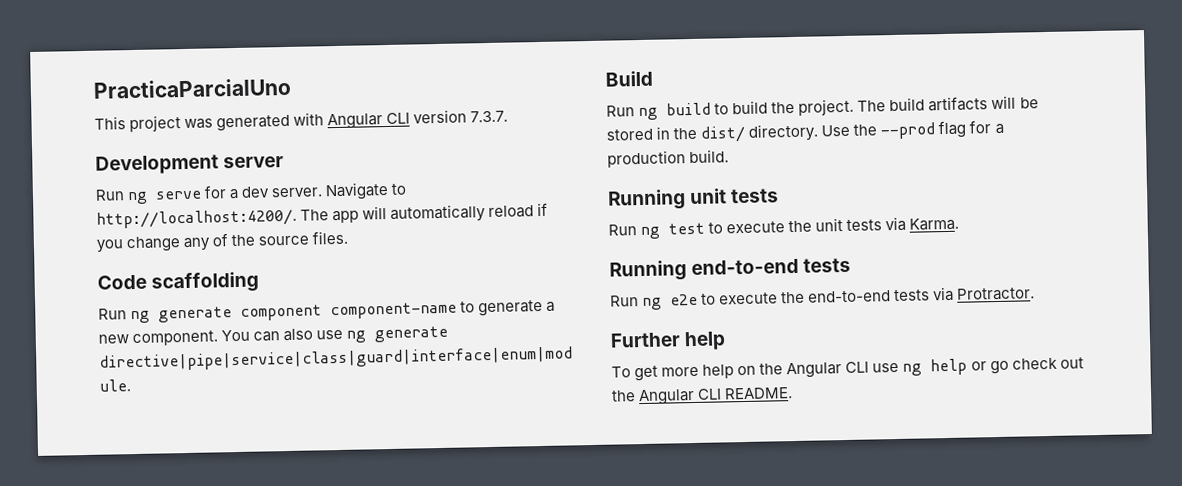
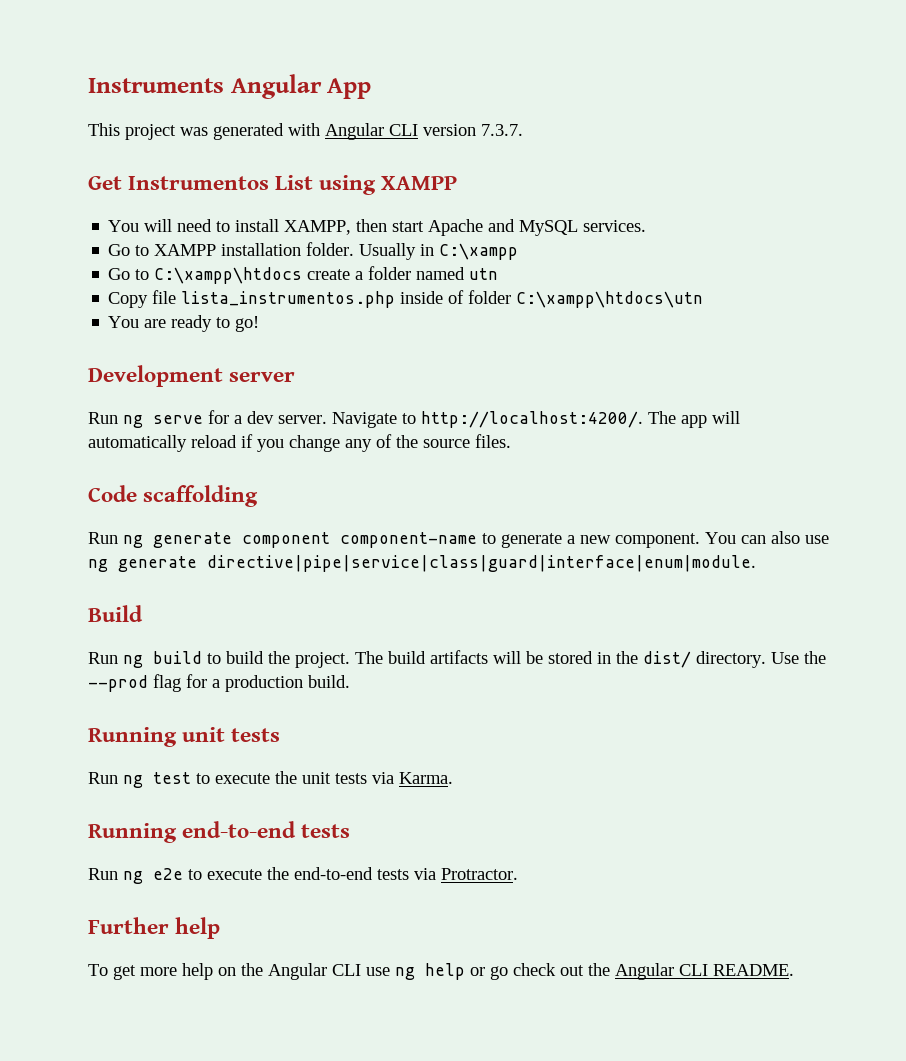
[93,77,292,99] PracticaParcialUno -> [88,74,372,99] Instruments Angular App
(509, 116) none -> [88,175,458,195] [108,219,647,236] [108,242,519,260] [108,266,499,284] [108,290,704,308] [108,315,260,332] // Get Instrumentos List using XAMPP // You will need to install XAMPP, then start Apache and MySQL services. // Go to XAMPP installation folder. Usually in C:\xampp // Go to C:\xampp\htdocs create a folder named utn // Copy file lista_instrumentos.php inside of folder C:\xampp\htdocs\utn // You are ready to go!

